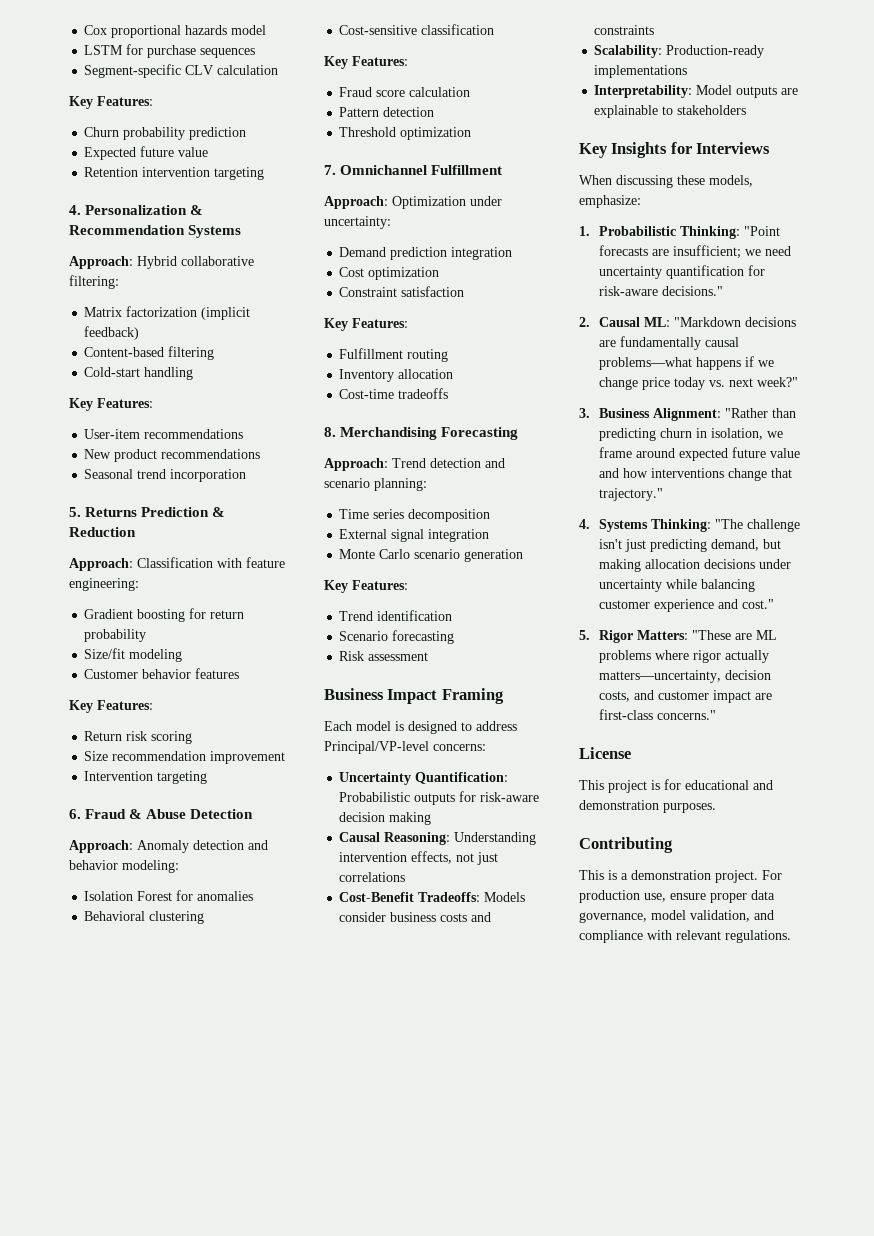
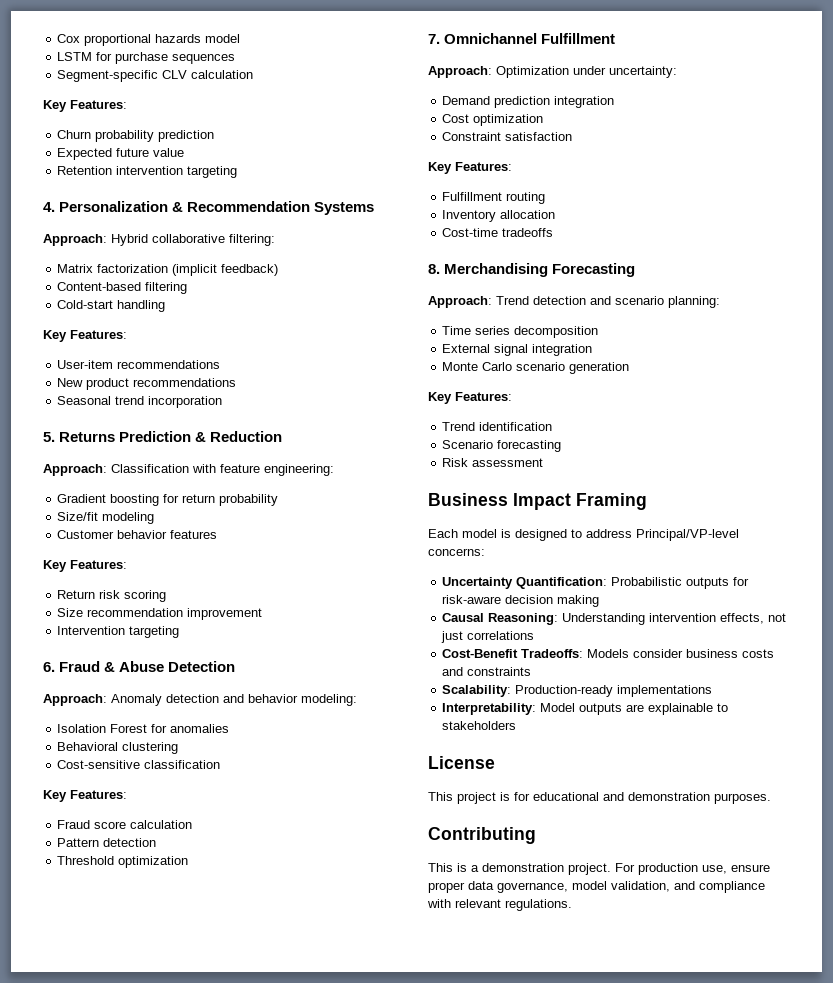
[579,142,771,158] [579,175,753,188] [579,195,641,208] [579,226,780,239] [598,245,791,259] [598,265,765,279] [598,286,723,296] [579,317,796,327] [598,336,739,350] [598,356,774,370] [598,377,798,390] [579,408,796,421] [598,428,783,441] [598,447,800,461] [598,468,792,481] [598,488,663,501] [579,519,800,532] [598,539,781,552] [598,559,791,572] [598,579,755,592] [598,599,774,612] [579,630,777,643] [598,650,769,663] [598,670,771,683] [598,690,772,703] [598,709,716,720] // Key Insights for Interviews // When discussing these models, emphasize: // 1. Probabilistic Thinking: "Point forecasts are insufficient; we need uncertainty quantification for risk-aware decisions." // 2. Causal ML: "Markdown decisions are fundamentally causal problems—what happens if we change price today vs. next week?" // 3. Business Alignment: "Rather than predicting churn in isolation, we frame around expected future value and how interventions change that trajectory." // 4. Systems Thinking: "The challenge isn't just predicting demand, but making allocation decisions under uncertainty while balancing customer experience and cost." // 5. Rigor Matters: "These are ML problems where rigor actually matters—uncertainty, decision costs, and customer impact are first-class concerns." -> (517, 725) none

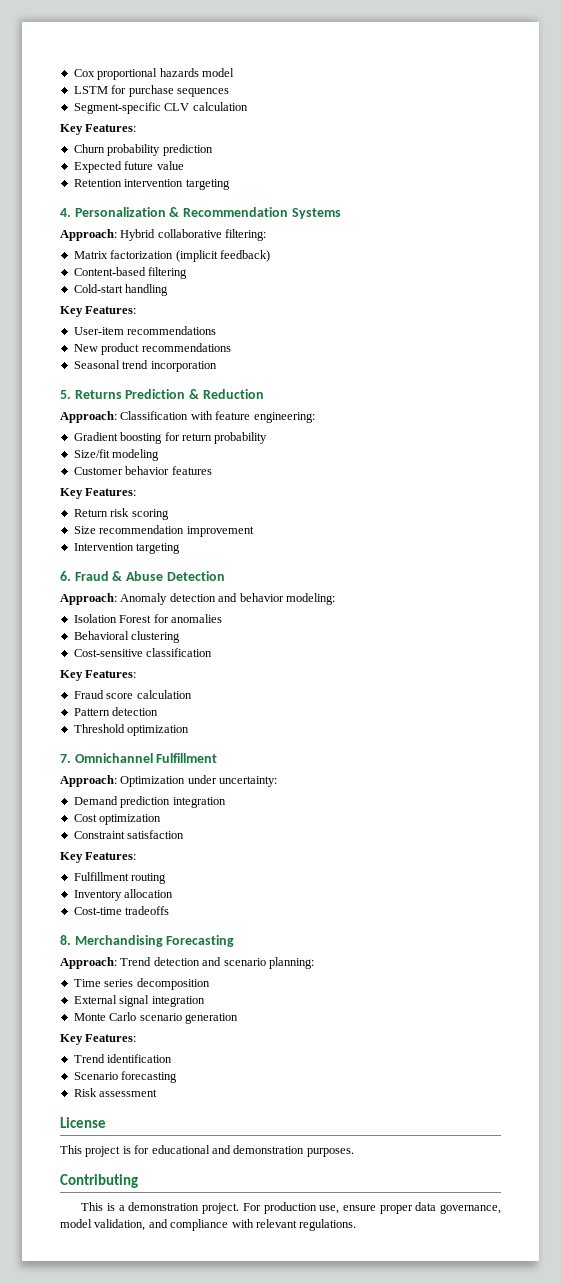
[428,493,647,510] [428,529,739,541] [428,548,485,556] [442,577,750,589] [442,595,600,607] [442,613,787,625] [441,631,535,643] [442,649,775,658] [442,667,532,676] [442,685,713,697] [442,703,729,715] [442,721,517,730] // Business Impact Framing // Each model is designed to address Principal/VP-level concerns: // Uncertainty Quantification: Probabilistic outputs for risk-aware decision making // Causal Reasoning: Understanding intervention effects, not just correlations // Cost-Benefit Tradeoffs: Models consider business costs and constraints // Scalability: Production-ready implementations // Interpretability: Model outputs are explainable to stakeholders -> (158, 1093) none

